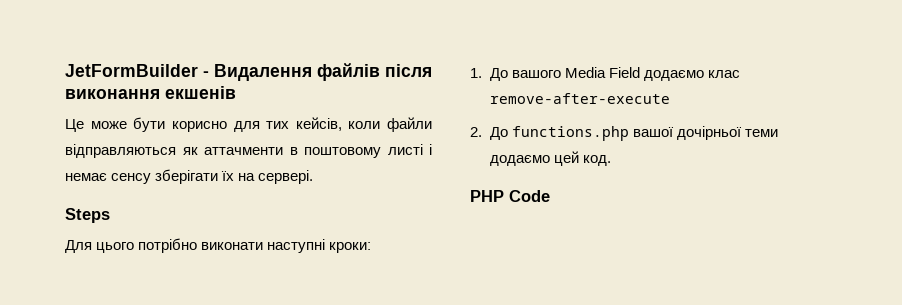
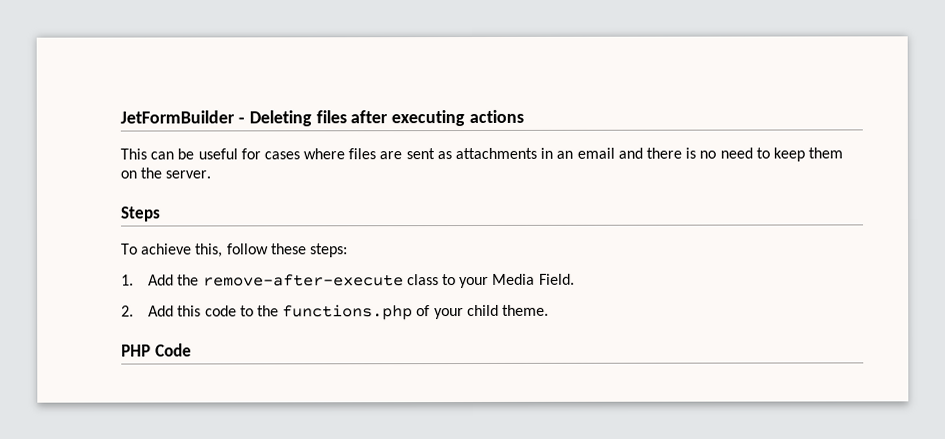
[214,63,432,81] [65,86,236,99] [65,117,432,132] [65,144,432,158] [65,169,314,184] [65,208,110,223] [65,238,372,253] [470,67,740,81] [489,93,670,104] [470,126,778,141] [489,151,611,166] Видалення файлів після виконання екшенів // Це може бути корисно для тих кейсів, коли файли відправляються як аттачменти в поштовому листі і немає сенсу зберігати їх на сервері. // Steps // Для цього потрібно виконати наступні кроки: // 1. До вашого Media Field додаємо клас remove-after-execute // 2. До functions.php вашої дочірньої теми додаємо цей код. -> [248,109,525,127] [120,147,844,162] [120,167,212,179] [120,206,161,222] [121,243,348,258] [121,273,575,289] [121,304,549,321] Deleting files after executing actions // This can be useful for cases where files are sent as attachments in an email and there is no need to keep them on the server. // Steps // To achieve this, follow these steps: // 1. Add the remove-after-execute class to your Media Field. // 2. Add this code to the functions.php of your child theme.

